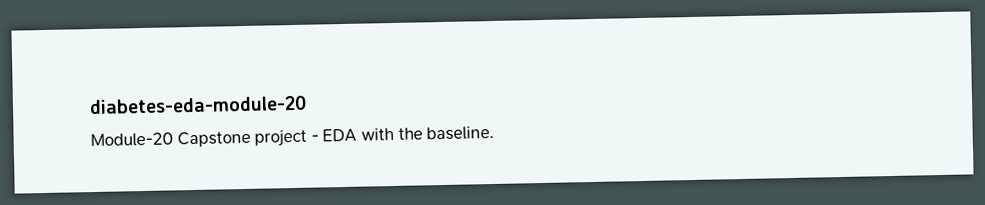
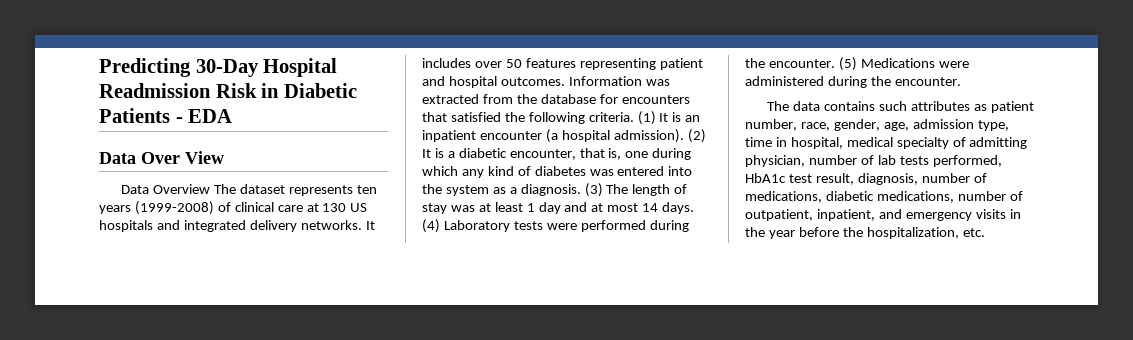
[89,95,307,115] [90,125,495,148] diabetes-eda-module-20 // Module-20 Capstone project - EDA with the baseline. -> [99,58,338,77] [99,83,357,98] [99,108,233,123] [99,151,224,164] [121,184,377,196] [99,201,368,215] [99,220,375,232] [422,58,703,70] [422,76,670,88] [422,94,690,104] [422,111,701,125] [422,129,706,143] [422,148,692,160] [422,166,693,178] [422,183,688,197] [422,202,695,214] [422,219,689,233] [745,57,969,71] [745,76,961,88] [767,101,1034,113] [745,119,1009,131] [745,137,1028,149] [745,155,1002,167] [745,173,987,185] [745,191,1023,203] [745,209,1021,221] [745,227,985,239] Predicting 30-Day Hospital Readmission Risk in Diabetic Patients - EDA // Data Over View // Data Overview The dataset represents ten years (1999-2008) of clinical care at 130 US hospitals and integrated delivery networks. It includes over 50 features representing patient and hospital outcomes. Information was extracted from the database for encounters that satisfied the following criteria. (1) It is an inpatient encounter (a hospital admission). (2) It is a diabetic encounter, that is, one during which any kind of diabetes was entered into the system as a diagnosis. (3) The length of stay was at least 1 day and at most 14 days. (4) Laboratory tests were performed during the encounter. (5) Medications were administered during the encounter. // The data contains such attributes as patient number, race, gender, age, admission type, time in hospital, medical specialty of admitting physician, number of lab tests performed, HbA1c test result, diagnosis, number of medications, diabetic medications, number of outpatient, inpatient, and emergency visits in the year before the hospitalization, etc.

